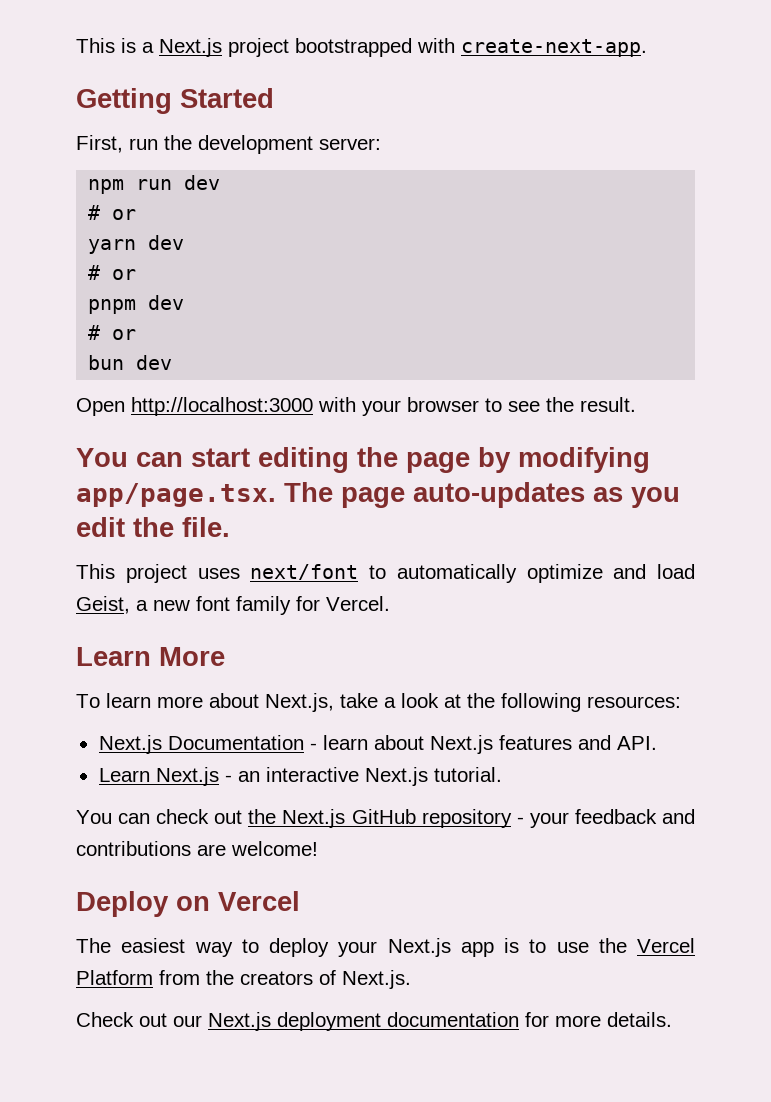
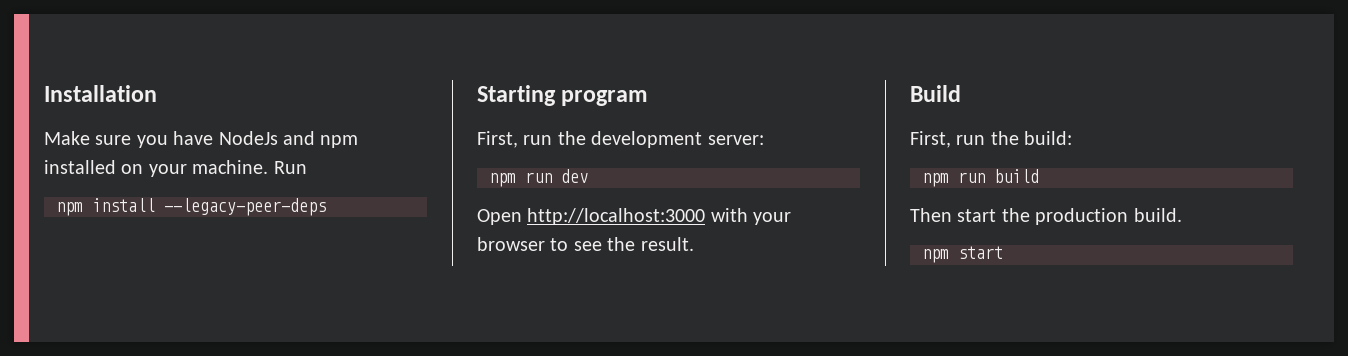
[76,38,647,57] [76,88,274,114] This is a Next.js project bootstrapped with create-next-app. // Getting Started -> [44,85,157,102] [44,131,359,148] [44,160,307,177] [56,198,326,216] [477,85,649,106] Installation // Make sure you have NodeJs and npm installed on your machine. Run // npm install --legacy-peer-deps // Starting program
[88,205,137,220] [88,235,185,254] [88,265,137,280] [88,295,185,314] [88,325,137,340] [88,355,173,370] // # or // yarn dev // # or // pnpm dev // # or // bun dev -> (588, 176) none
[76,447,650,473] [76,482,680,508] [76,517,230,537] [76,564,695,583] [76,596,390,615] [76,647,225,666] [76,693,681,712] [98,735,657,754] [98,767,502,786] [76,809,695,828] [76,841,318,856] [76,891,300,917] [76,938,695,957] [76,970,411,989] [76,1012,672,1031] You can start editing the page by modifying app/page.tsx. The page auto-updates as you edit the file. // This project uses next/font to automatically optimize and load Geist, a new font family for Vercel. // Learn More // To learn more about Next.js, take a look at the following resources: // Next.js Documentation - learn about Next.js features and API. // Learn Next.js - an interactive Next.js tutorial. // You can check out the Next.js GitHub repository - your feedback and contributions are welcome! // Deploy on Vercel // The easiest way to deploy your Next.js app is to use the Vercel Platform from the creators of Next.js. // Check out our Next.js deployment documentation for more details. -> [910,85,961,102] [910,131,1073,148] [922,169,1039,187] [910,208,1182,225] [922,246,1003,263] Build // First, run the build: // npm run build // Then start the production build. // npm start

